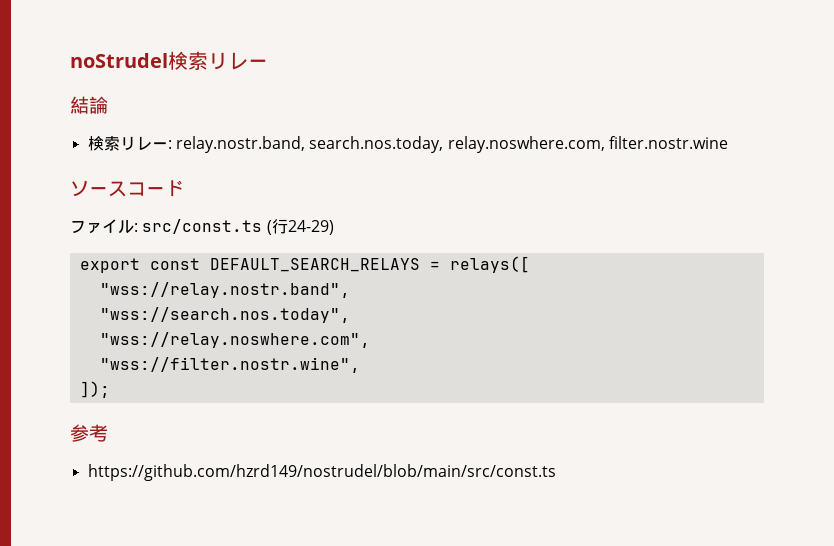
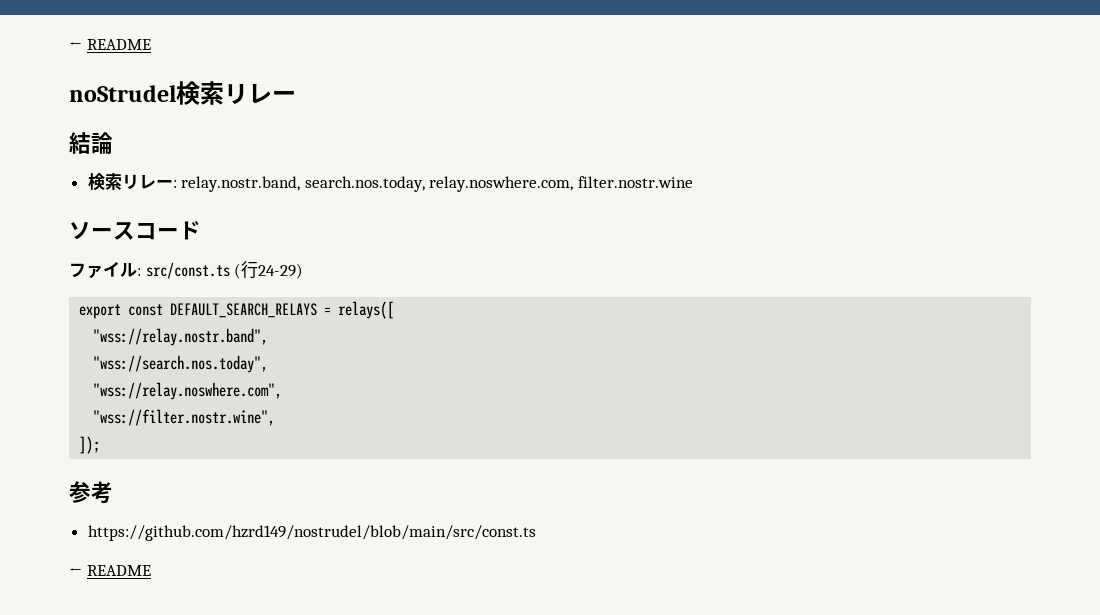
(70, 60) none -> [69,39,151,50] ← README //
(556, 472) none -> [69,565,151,576] // ← README

